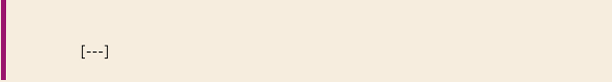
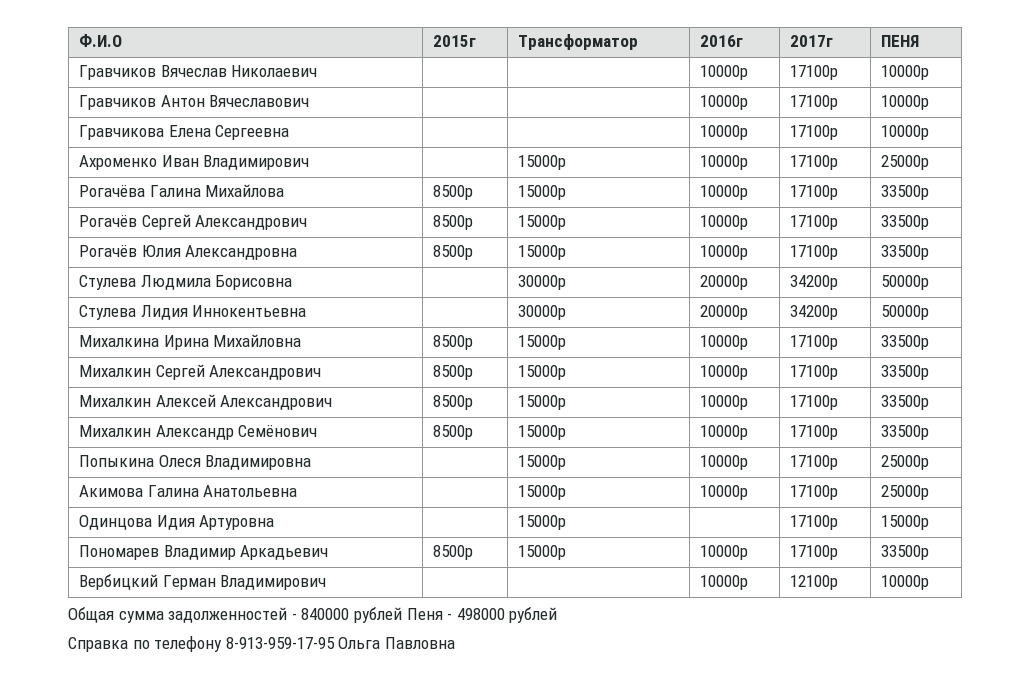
[80,44,109,60] [---] -> [79,34,123,47] [433,35,477,47] [518,34,639,50] [700,35,744,47] [790,35,834,47] [881,35,920,47] [79,65,318,80] [700,65,749,80] [790,65,839,80] [881,65,930,80] [79,95,310,110] [700,95,749,110] [790,95,839,110] [881,95,930,110] [79,125,290,140] [700,125,749,140] [790,125,839,140] [881,125,930,140] [79,155,310,170] [518,155,567,170] [700,155,749,170] [790,155,839,170] [881,155,930,170] [79,184,285,197] [433,185,474,200] [518,185,567,200] [700,185,749,200] [790,185,839,200] [881,185,930,200] [79,214,308,230] [433,215,474,230] [518,215,567,230] [700,215,749,230] [790,215,839,230] [881,215,930,230] [79,245,298,260] [433,245,474,260] [518,245,567,260] [700,245,749,260] [790,245,839,260] [881,245,930,260] [79,275,293,290] [518,275,567,290] [700,275,749,290] [790,275,839,290] [881,275,930,290] [79,305,307,320] [518,305,567,320] [700,305,749,320] [790,305,839,320] [881,305,930,320] [79,334,302,350] [433,335,474,350] [518,335,567,350] [700,335,749,350] [790,335,839,350] [881,335,930,350] [79,364,322,380] [433,365,474,380] [518,365,567,380] [700,365,749,380] [790,365,839,380] [881,365,930,380] [79,394,333,410] [433,395,474,410] [518,395,567,410] [700,395,749,410] [790,395,839,410] [881,395,930,410] [79,425,318,440] [433,425,474,440] [518,425,567,440] [700,425,749,440] [790,425,839,440] [881,425,930,440] [79,455,312,470] [518,455,567,470] [700,455,749,470] [790,455,839,470] [881,455,930,470] [79,485,298,497] [518,485,567,500] [700,485,749,500] [790,485,839,500] [881,485,930,500] [79,515,275,530] [518,515,567,530] [790,515,839,530] [881,515,930,530] [79,545,329,560] [433,545,474,560] [518,545,567,560] [700,545,749,560] [790,545,839,560] [881,545,930,560] [79,574,327,590] [700,575,749,590] [790,575,839,590] [881,575,930,590] [68,607,558,623] [68,636,455,652] Ф.И.О | 2015г | Трансформатор | 2016г | 2017г | ПЕНЯ // Гравчиков Вячеслав Николаевич | | | 10000p | 17100p | 10000p // Гравчиков Антон Вячеславович | | | 10000p | 17100p | 10000p // Гравчикова Елена Сергеевна | | | 10000p | 17100p | 10000p // Ахроменко Иван Владимирович | | 15000p | 10000p | 17100p | 25000p // Рогачёва Галина Михайлова | 8500p | 15000p | 10000p | 17100p | 33500p // Рогачёв Сергей Александрович | 8500p | 15000p | 10000p | 17100p | 33500p // Рогачёв Юлия Александровна | 8500p | 15000p | 10000p | 17100p | 33500p // Стулева Людмила Борисовна | | 30000p | 20000p | 34200p | 50000p // Стулева Лидия Иннокентьевна | | 30000p | 20000p | 34200p | 50000p // Михалкина Ирина Михайловна | 8500p | 15000p | 10000p | 17100p | 33500p // Михалкин Сергей Александрович | 8500p | 15000p | 10000p | 17100p | 33500p // Михалкин Алексей Александрович | 8500p | 15000p | 10000p | 17100p | 33500p // Михалкин Александр Семёнович | 8500p | 15000p | 10000p | 17100p | 33500p // Попыкина Олеся Владимировна | | 15000p | 10000p | 17100p | 25000p // Акимова Галина Анатольевна | | 15000p | 10000p | 17100p | 25000p // Одинцова Идия Артуровна | | 15000p | | 17100p | 15000p // Пономарев Владимир Аркадьевич | 8500p | 15000p | 10000p | 17100p | 33500p // Вербицкий Герман Владимирович | | | 10000p | 12100p | 10000p // Общая сумма задолженностей - 840000 рублей Пеня - 498000 рублей // Справка по телефону 8-913-959-17-95 Ольга Павловна

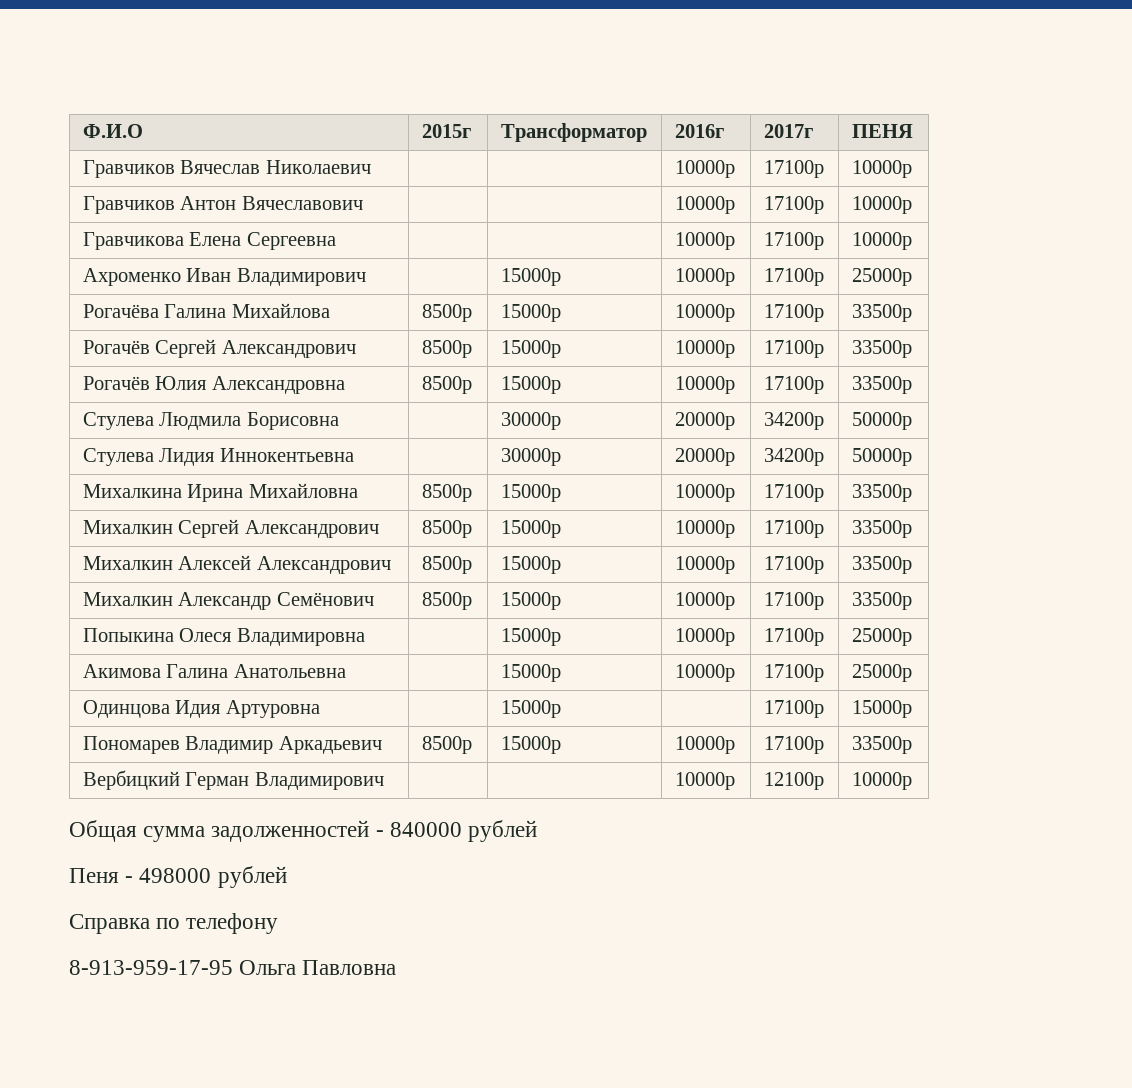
(402, 615) none -> (538, 831) //
(223, 644) none -> (279, 923) //

